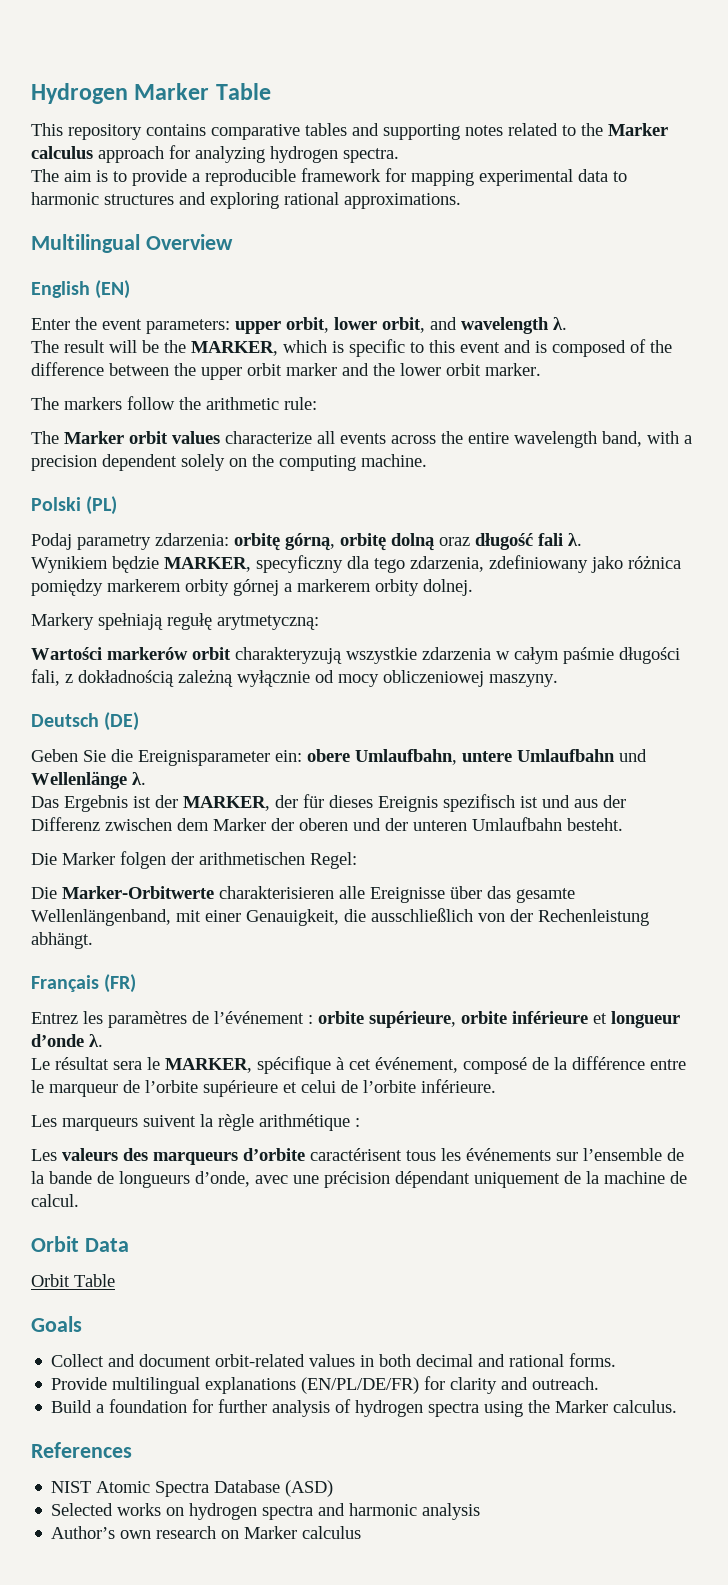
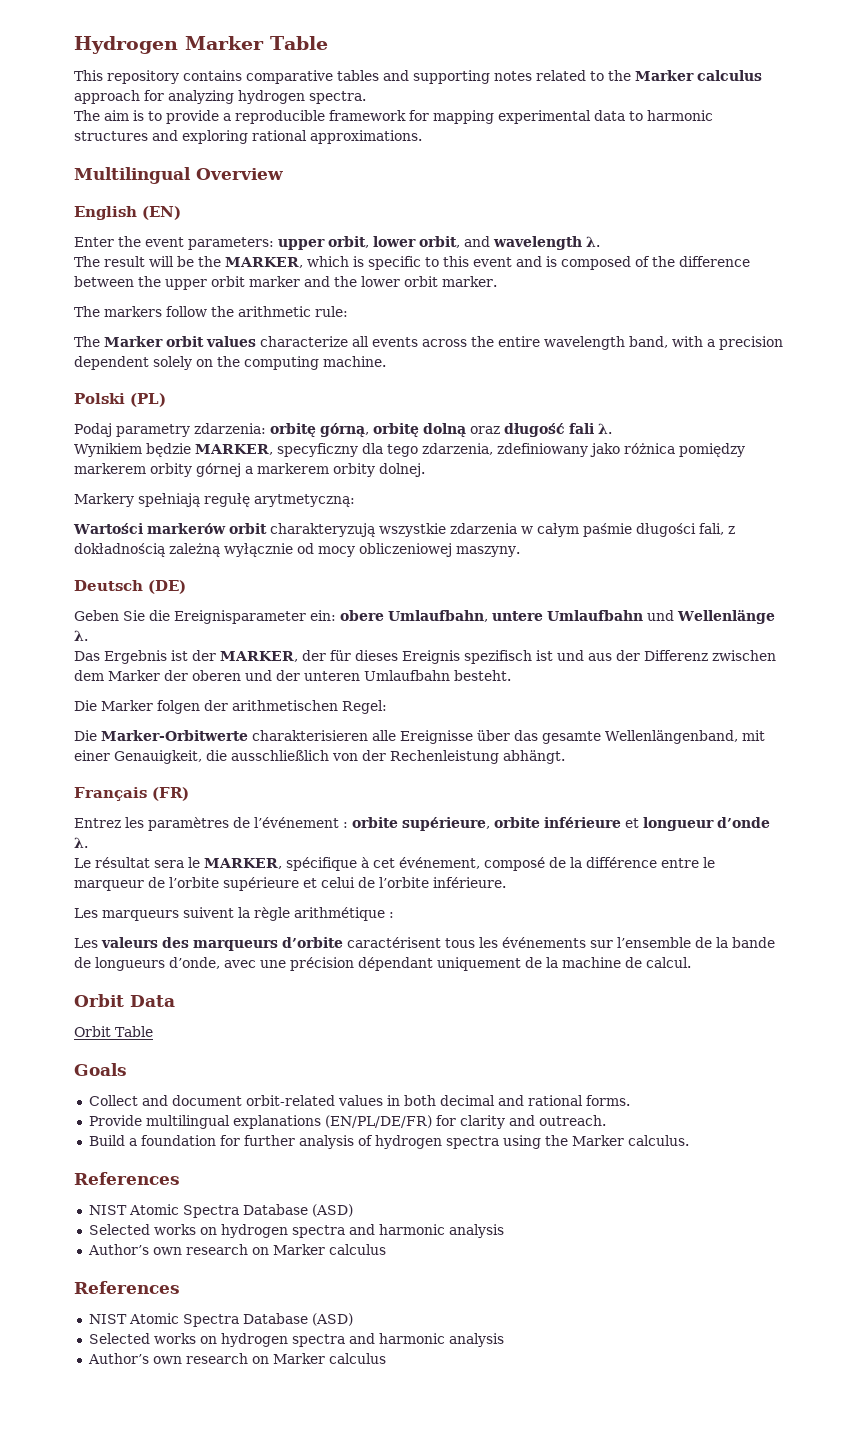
(362, 1532) none -> [74,1281,180,1294] [88,1313,353,1327] [88,1333,504,1347] [87,1353,386,1364] // References // NIST Atomic Spectra Database (ASD) // Selected works on hydrogen spectra and harmonic analysis // Author’s own research on Marker calculus

